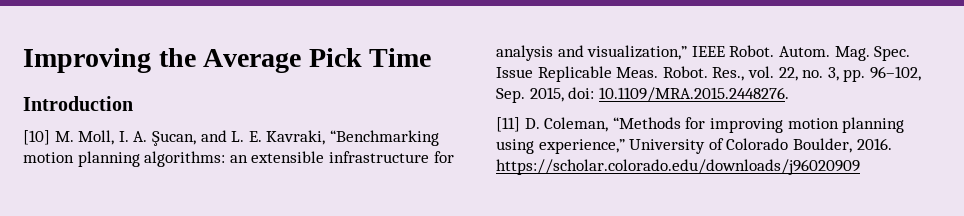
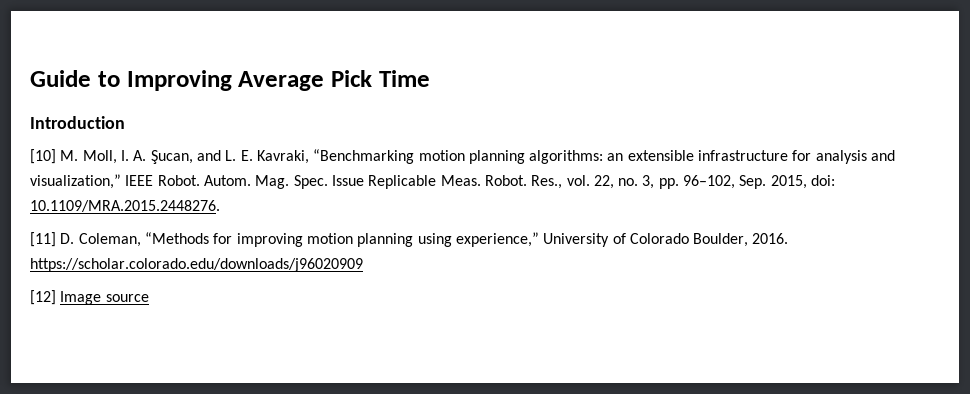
[23,48,196,73] Improving the -> [30,70,232,91] Guide to Improving
(860, 167) none -> [30,290,149,305] // [12] Image source

